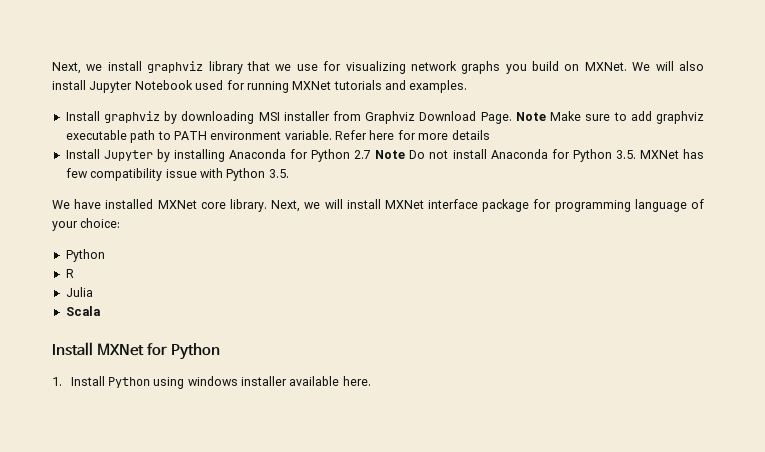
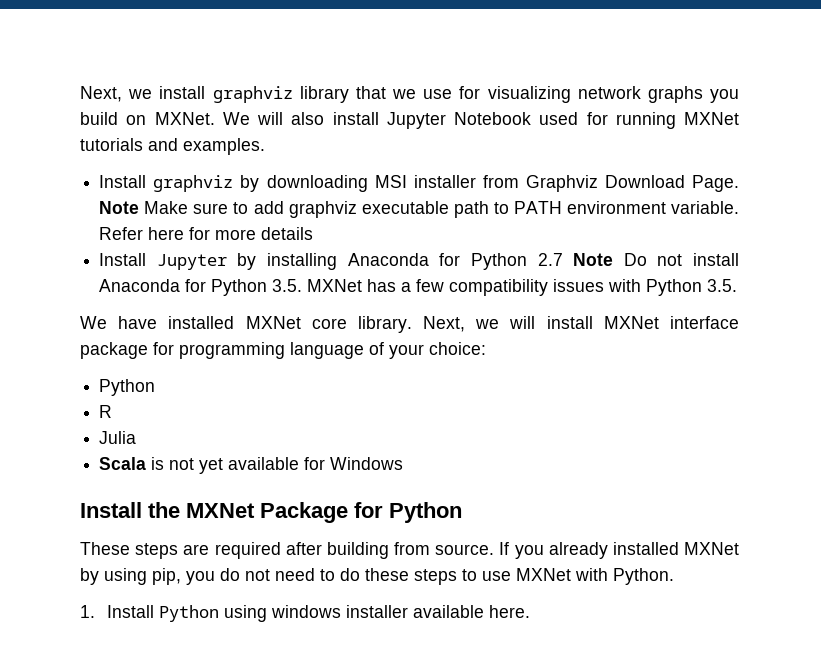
(705, 154) none -> [401,282,412,292] a
[165,169,197,178] issue -> [553,279,605,292] issues
[52,342,220,360] // Install MXNet for Python -> [151,457,404,474] [80,502,462,523] [80,542,739,559] [80,568,674,585] is not yet available for Windows // Install the MXNet Package for Python // These steps are required after building from source. If you already installed MXNet by using pip, you do not need to do these steps to use MXNet with Python.

